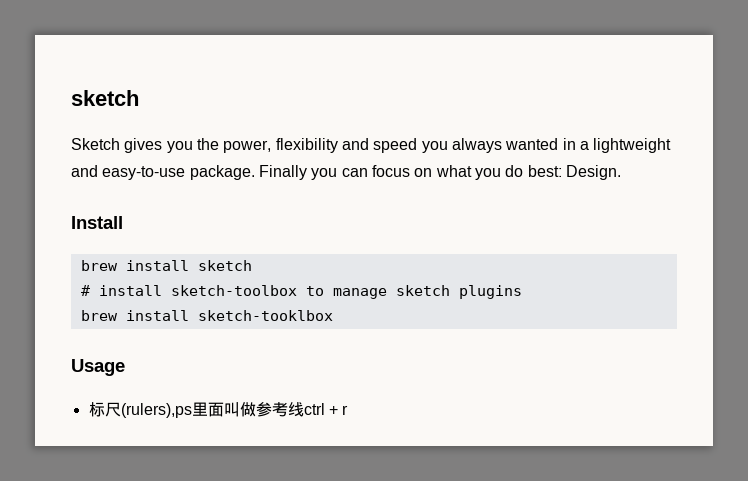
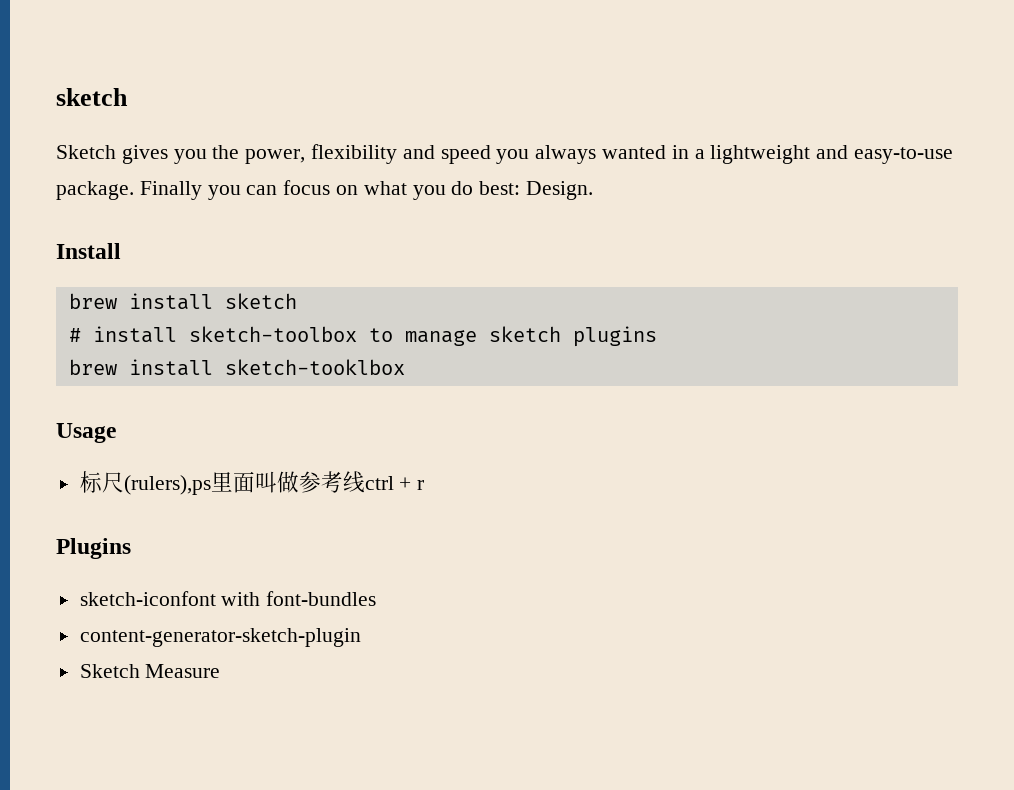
(349, 410) none -> [56,538,131,559] [79,591,377,606] [79,628,361,647] [79,664,221,678] // Plugins // sketch-iconfont with font-bundles // content-generator-sketch-plugin // Sketch Measure

